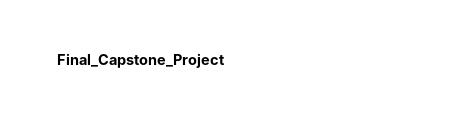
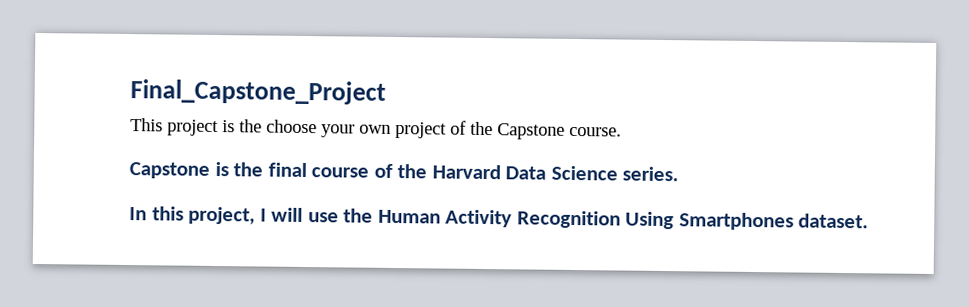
(225, 60) none -> [130,118,622,140] [129,161,680,182] [129,206,870,231] // This project is the choose your own project of the Capstone course. // Capstone is the final course of the Harvard Data Science series. // In this project, I will use the Human Activity Recognition Using Smartphones dataset.

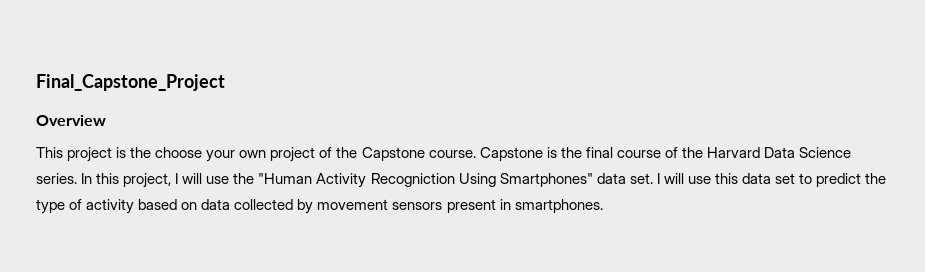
(386, 92) none -> [36,115,106,126] // Overview
(622, 131) // -> (476, 154) none
(680, 174) // -> (77, 178) none
[377,209,870,231] Human Activity Recognition Using Smartphones dataset. -> [258,173,887,188] [36,199,603,214] "Human Activity Recogniction Using Smartphones" data set. I will use this data set to predict the type of activity based on data collected by movement sensors present in smartphones.

